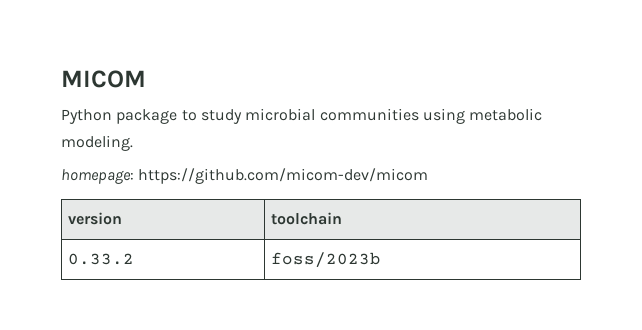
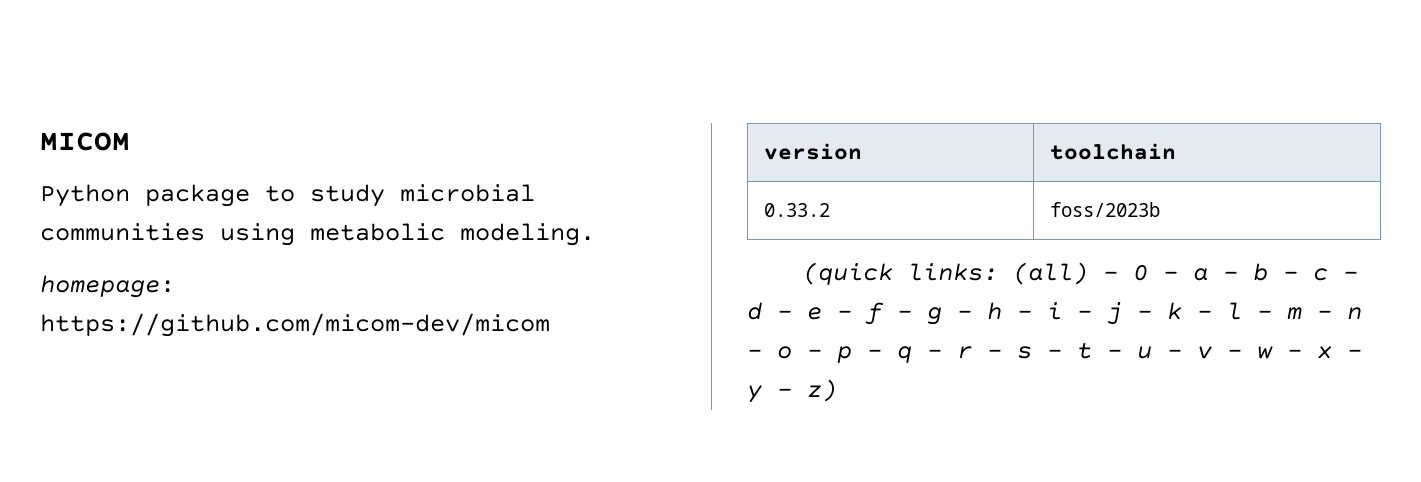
(381, 260) none -> [802,262,1358,285] [747,302,1362,325] [747,342,1362,363] [747,379,837,403] // (quick links: (all) - 0 - a - b - c - d - e - f - g - h - i - j - k - l - m - n - o - p - q - r - s - t - u - v - w - x - y - z)

